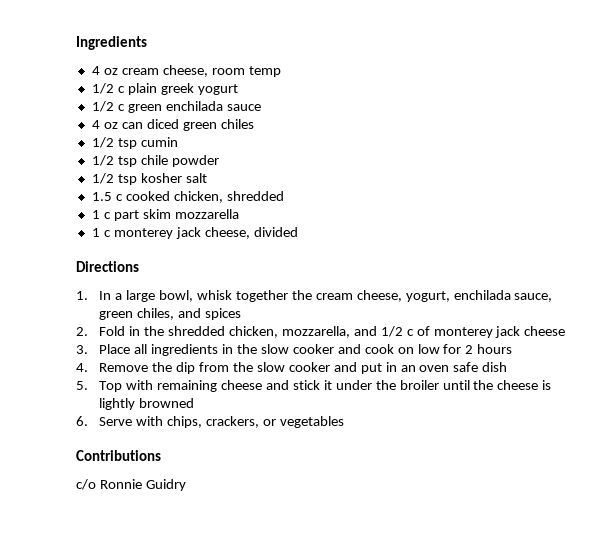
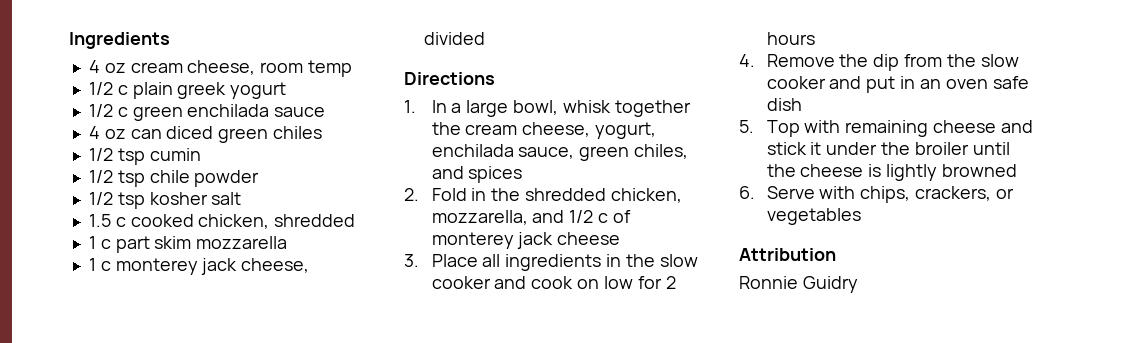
[76,450,161,461] [76,479,96,490] Contributions // c/o -> [739,248,836,261] Attribution //

